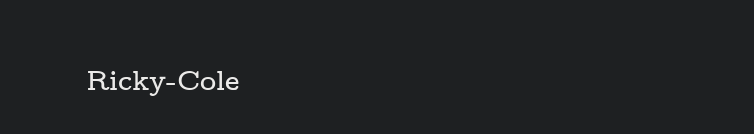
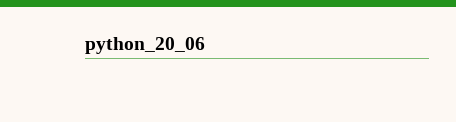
[86,71,239,96] Ricky-Cole -> [85,37,205,54] python_20_06

